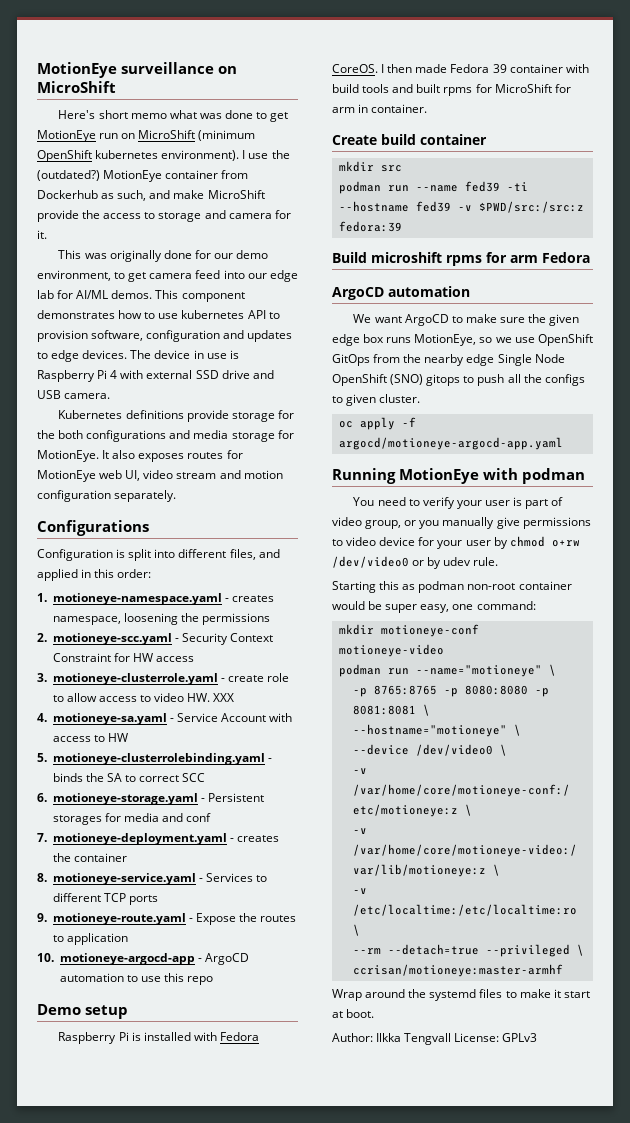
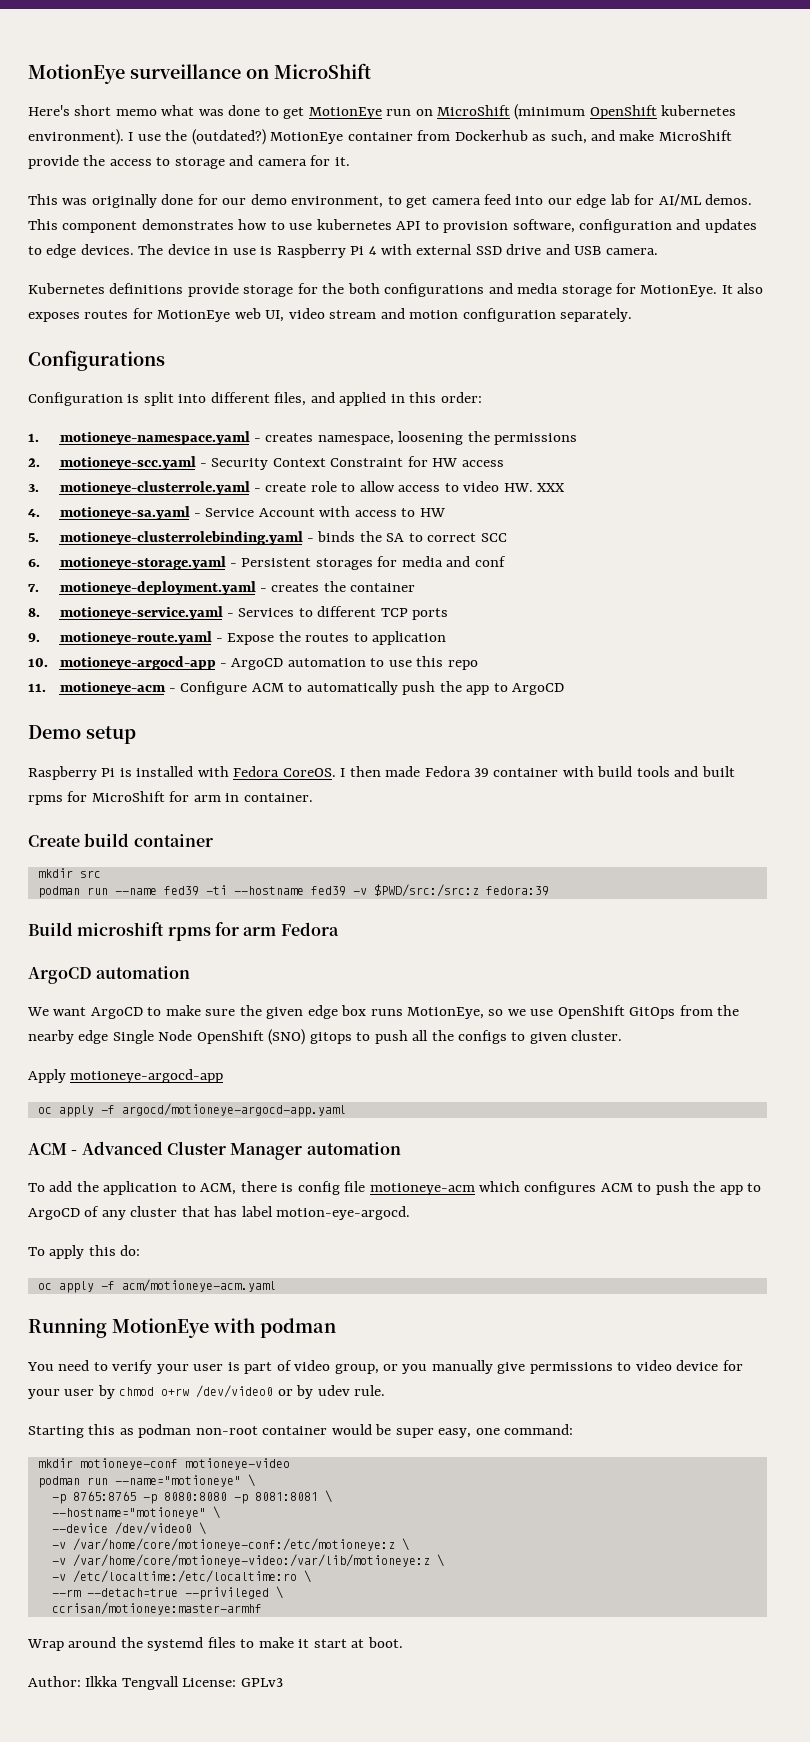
(214, 980) none -> [28,681,565,695] // 11. motioneye-acm - Configure ACM to automatically push the app to ArgoCD
(421, 398) none -> [28,1069,224,1083] // Apply motioneye-argocd-app
(563, 443) none -> [28,1141,401,1160] [28,1181,762,1195] [28,1206,411,1220] [28,1245,141,1259] [37,1279,276,1293] // ACM - Advanced Cluster Manager automation // To add the application to ACM, there is config file motioneye-acm which configures ACM to push the app to ArgoCD of any cluster that has label motion-eye-argocd. // To apply this do: // oc apply -f acm/motioneye-acm.yaml

